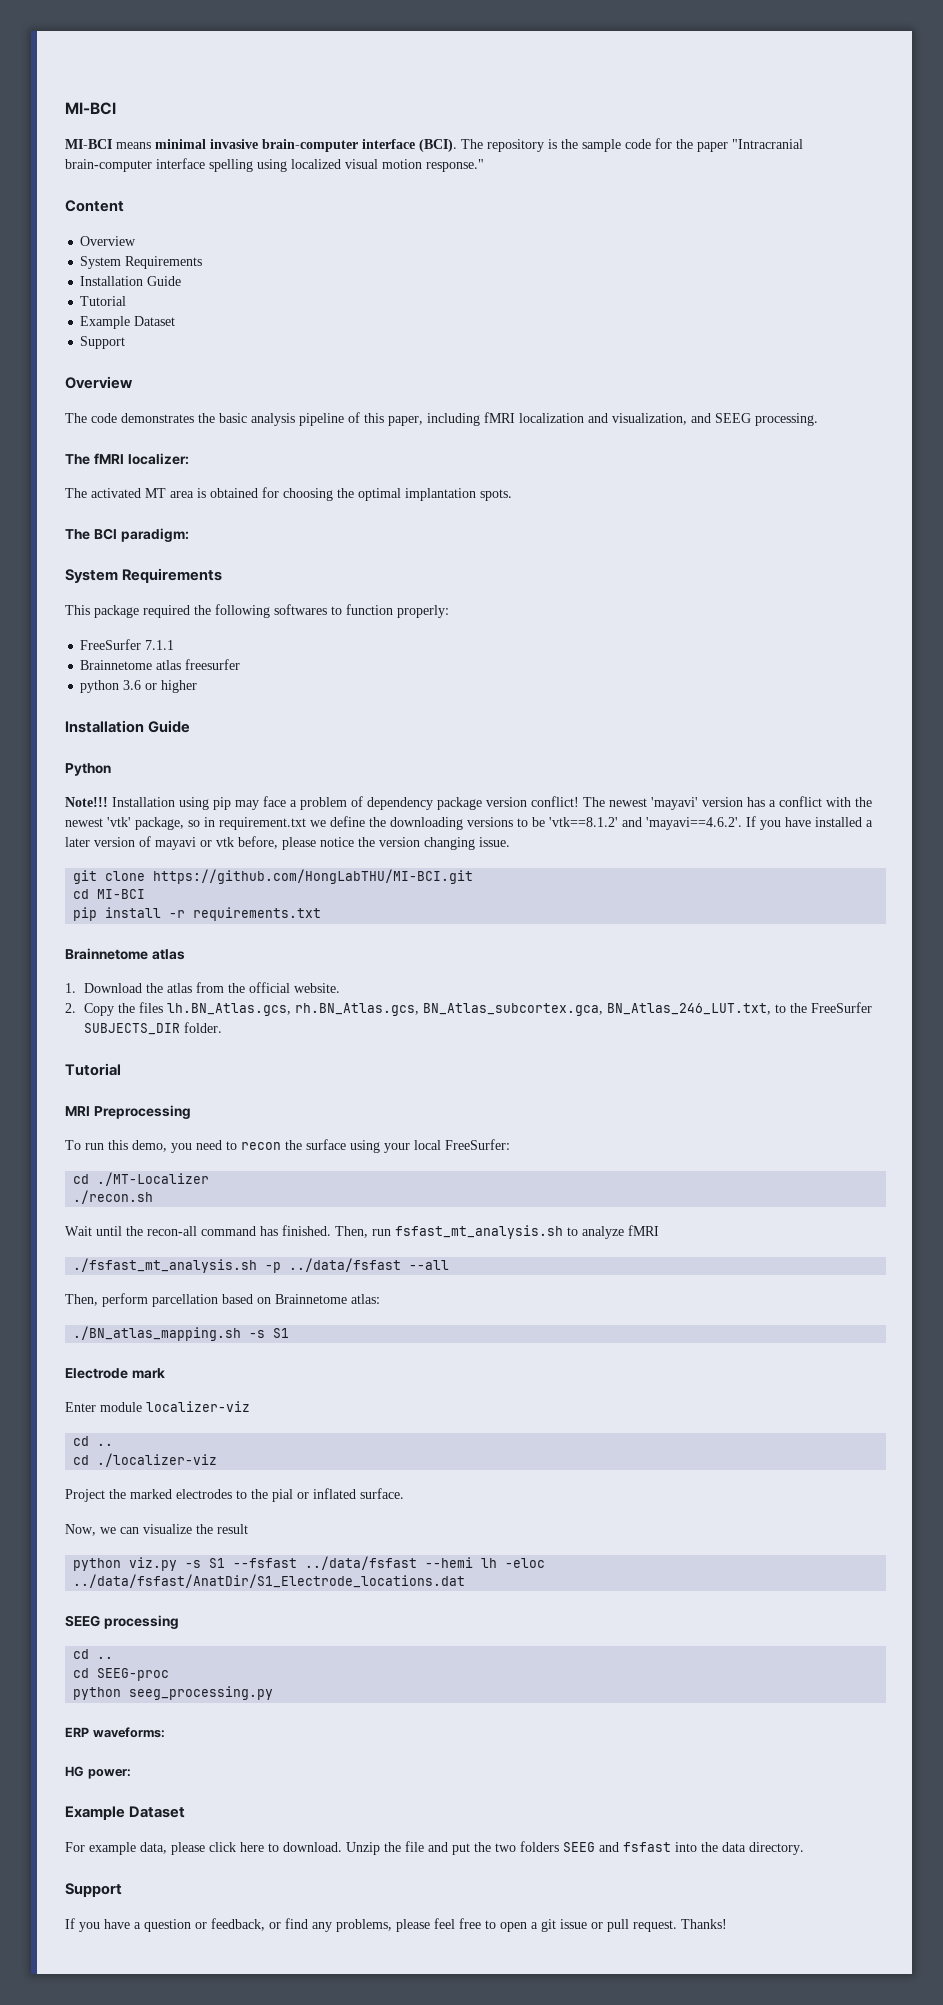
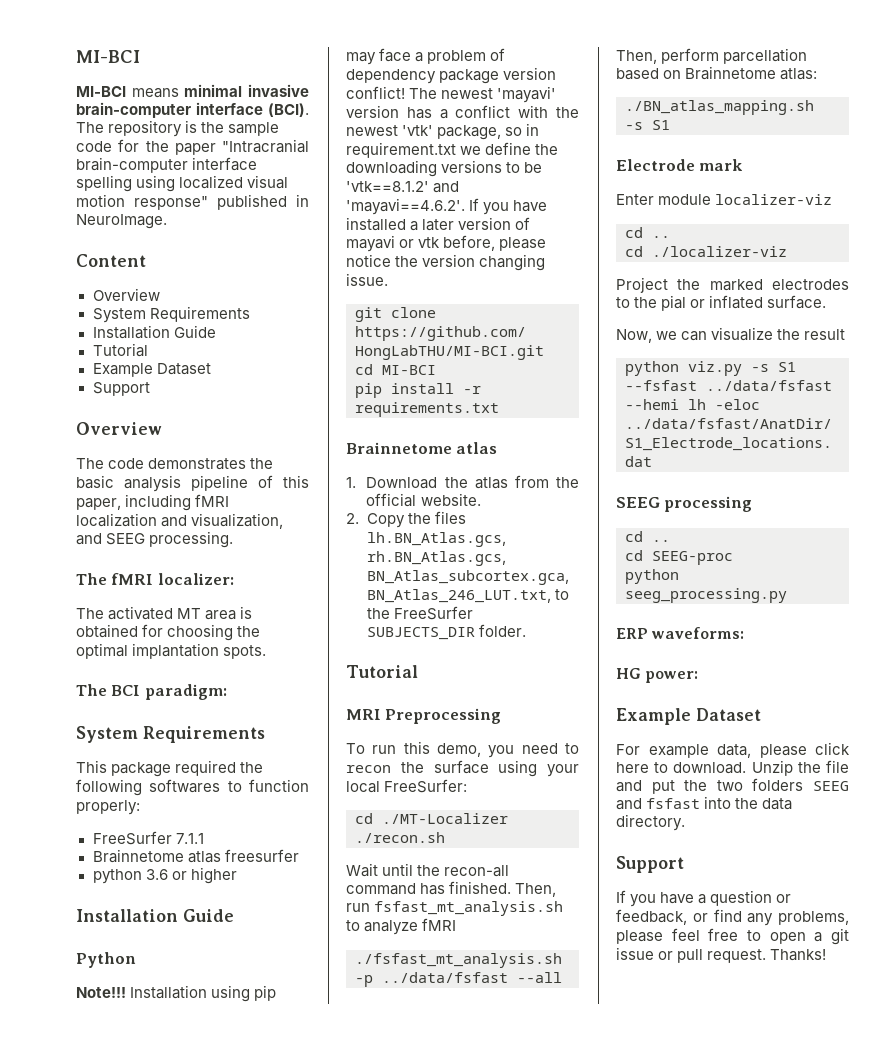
[426,159,484,172] response." -> [134,194,309,210] [76,214,167,229] response" published in NeuroImage.

